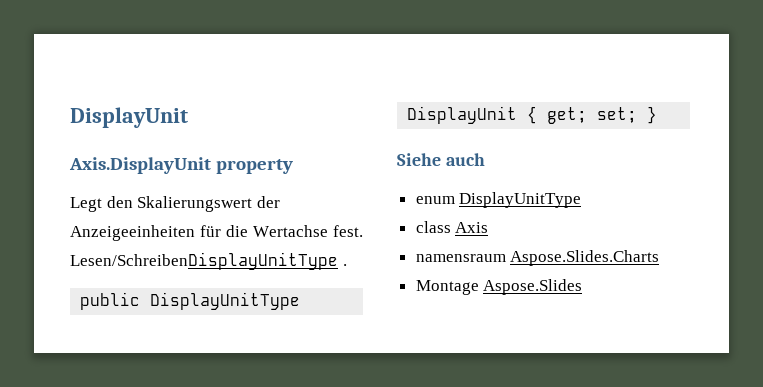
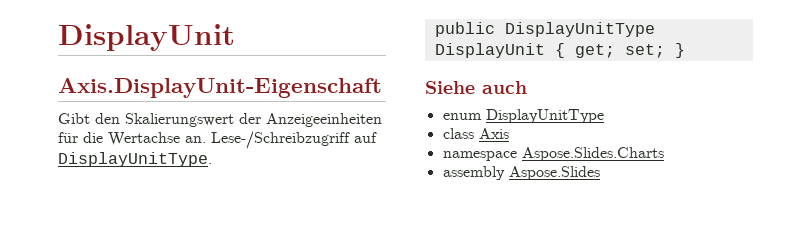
[69,157,294,174] [70,197,102,212] Axis.DisplayUnit property // Legt -> [58,78,382,98] [58,113,90,124] Axis.DisplayUnit-Eigenschaft // Gibt
[333,225,363,237] [70,252,347,270] fest. Lesen/SchreibenDisplayUnitType . -> [185,131,377,149] [58,152,212,167] an. Lese-/Schreibzugriff auf DisplayUnitType.
[415,254,506,262] namensraum -> [442,151,517,161] namespace
[415,280,479,295] Montage -> [442,166,505,180] assembly

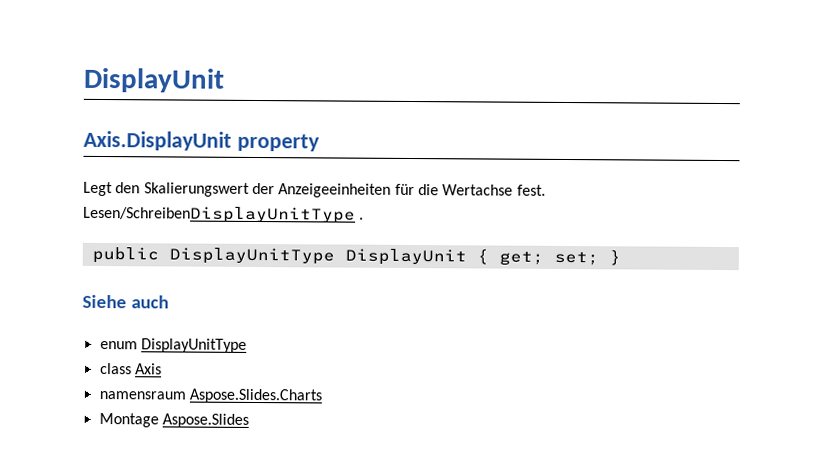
[58,78,382,98] [58,113,90,124] Axis.DisplayUnit-Eigenschaft // Gibt -> [83,130,320,152] [83,181,113,197] Axis.DisplayUnit property // Legt
[185,131,377,149] [58,152,212,167] an. Lese-/Schreibzugriff auf DisplayUnitType. -> [516,184,546,196] [83,205,365,224] fest. Lesen/SchreibenDisplayUnitType .
[442,151,517,161] namespace -> [98,390,186,400] namensraum
[442,166,505,180] assembly -> [98,412,159,428] Montage

